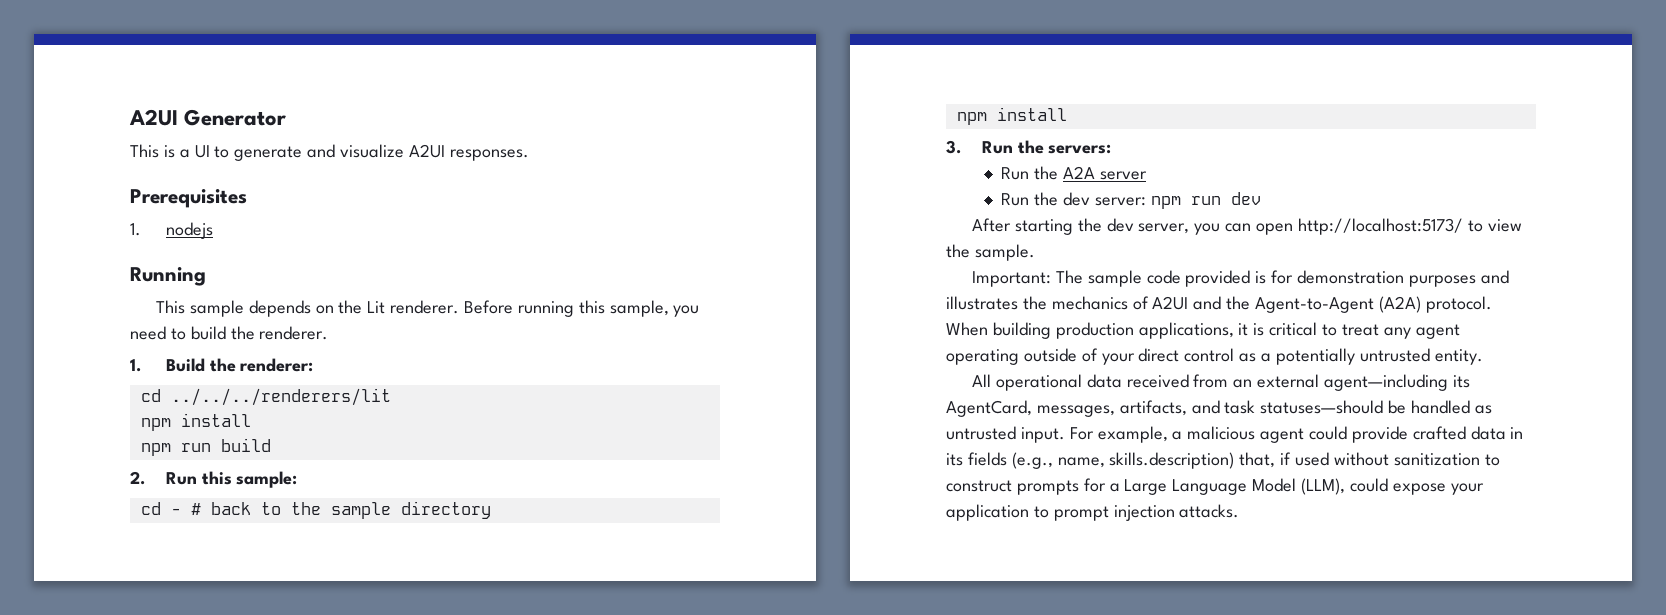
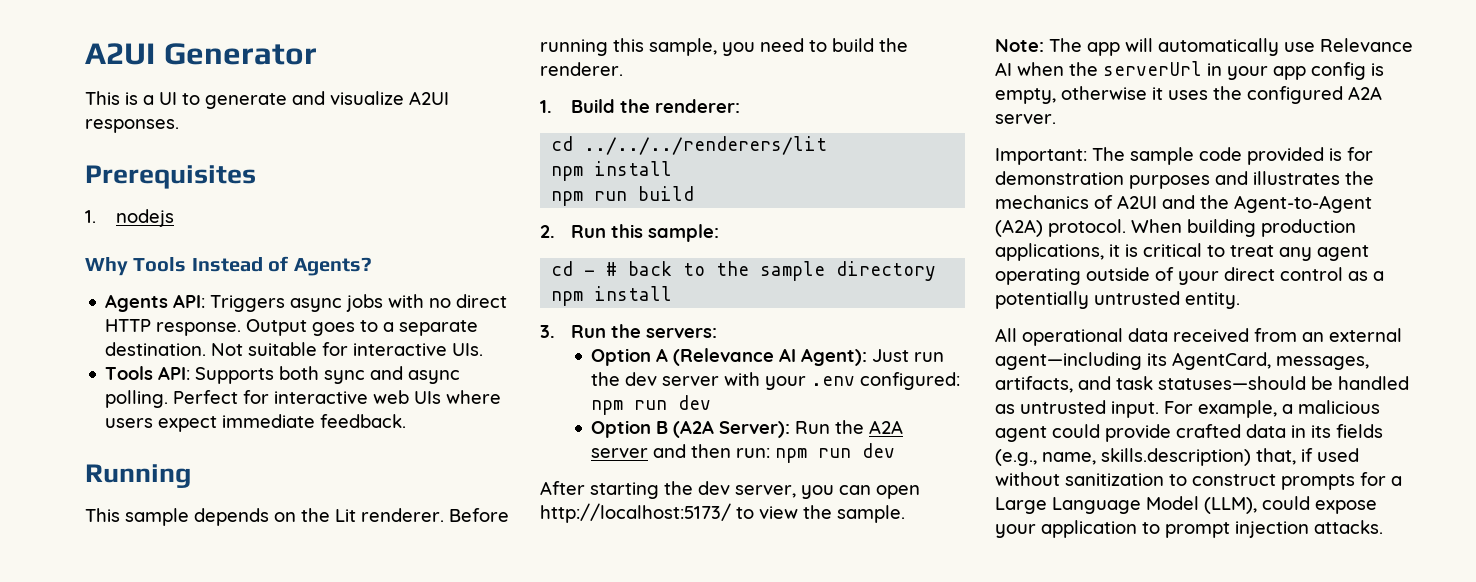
(213, 230) none -> [85,256,372,276] [105,294,508,312] [105,319,479,336] [105,342,484,356] [105,366,461,384] [105,390,502,408] [105,414,407,432] // Why Tools Instead of Agents? // Agents API: Triggers async jobs with no direct HTTP response. Output goes to a separate destination. Not suitable for interactive UIs. // Tools API: Supports both sync and async polling. Perfect for interactive web UIs where users expect immediate feedback.
(1112, 149) none -> [591,348,945,366] [591,372,961,390] [591,395,712,415] [591,420,791,438] Option A (Relevance AI Agent): Just run the dev server with your .env configured: npm run dev // Option B (A2A Server):
[1001,192,1147,206] // Run the dev server: -> [653,444,771,458] and then run:
(1035, 252) none -> [995,38,1413,56] [995,61,1384,80] [995,86,1382,104] [995,114,1056,124] // Note: The app will automatically use Relevance AI when the serverUrl in your app config is empty, otherwise it uses the configured A2A server.

